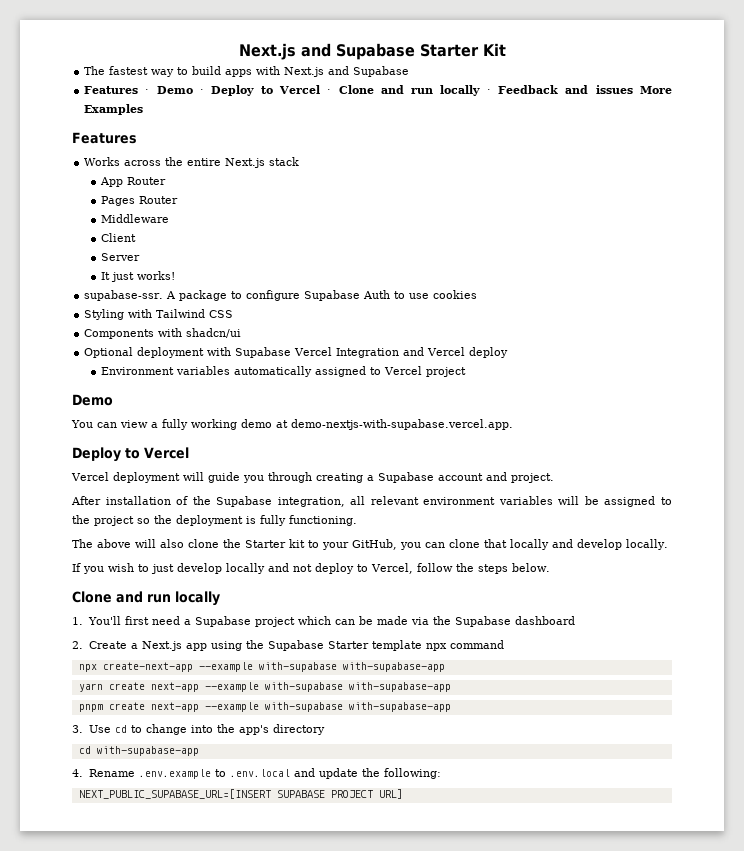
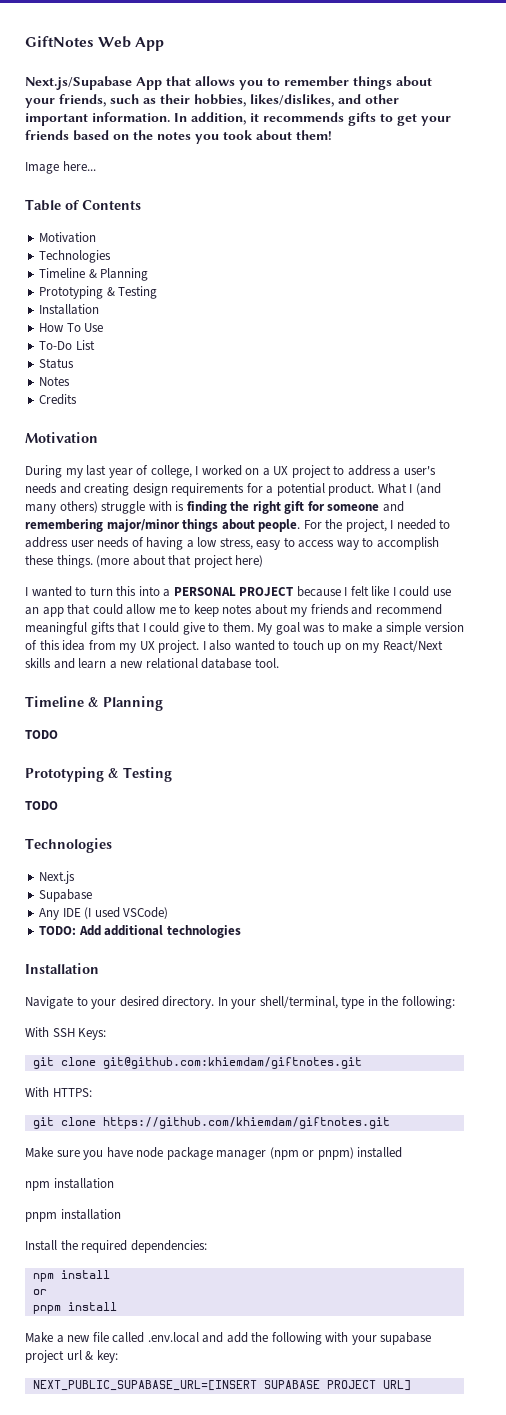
[238,43,506,60] [84,66,350,77] Next.js and Supabase Starter Kit // The fastest way to build apps with Next.js and -> [25,36,165,51] [25,76,432,90] [25,94,399,108] [25,112,451,126] [25,130,332,144] [25,161,96,174] [25,199,141,211] [39,232,97,243] [39,250,112,263] [39,268,149,281] [39,286,158,299] [39,304,100,315] [39,323,104,332] [39,340,95,350] [39,358,75,369] [39,376,71,386] [39,394,78,405] [25,432,98,443] [25,465,436,478] [25,483,441,496] [25,501,404,514] [25,519,451,532] [25,537,439,550] [25,555,264,568] [25,586,451,597] [25,604,442,617] [25,622,464,635] [25,640,443,653] [25,658,279,669] [25,696,163,711] [25,730,58,739] [25,767,172,782] [25,801,58,810] [25,838,112,853] [39,871,76,884] GiftNotes Web App // Next.js/Supabase App that allows you to remember things about your friends, such as their hobbies, likes/dislikes, and other important information. In addition, it recommends gifts to get your friends based on the notes you took about them! // Image here... // Table of Contents // Motivation // Technologies // Timeline & Planning // Prototyping & Testing // Installation // How To Use // To-Do List // Status // Notes // Credits // Motivation // During my last year of college, I worked on a UX project to address a user's needs and creating design requirements for a potential product. What I (and many others) struggle with is finding the right gift for someone and remembering major/minor things about people. For the project, I needed to address user needs of having a low stress, easy to access way to accomplish these things. (more about that project here) // I wanted to turn this into a PERSONAL PROJECT because I felt like I could use an app that could allow me to keep notes about my friends and recommend meaningful gifts that I could give to them. My goal was to make a simple version of this idea from my UX project. I also wanted to touch up on my React/Next skills and learn a new relational database tool. // Timeline & Planning // TODO // Prototyping & Testing // TODO // Technologies // Next.js //
[84,85,672,96] [84,104,144,115] [72,132,137,144] [84,157,300,168] [100,177,167,187] [101,196,179,206] [101,214,170,223] [101,233,137,242] [101,253,141,261] [101,271,176,282] [84,290,478,301] [84,309,234,320] [84,328,242,339] [84,347,509,358] [101,366,467,377] [72,394,113,406] [71,419,513,430] [72,447,189,462] [71,472,554,483] [71,496,673,507] [72,515,357,526] [72,539,668,550] [72,563,550,574] [72,591,220,606] [72,616,576,627] [72,640,505,651] [78,662,445,672] [78,682,451,692] [78,702,451,712] [72,724,326,735] [78,746,199,756] [72,768,442,779] Features · Demo · Deploy to Vercel · Clone and run locally · Feedback and issues More Examples // Features // Works across the entire Next.js stack // App Router // Pages Router // Middleware // Client // Server // It just works! // supabase-ssr. A package to configure Supabase Auth to use cookies // Styling with Tailwind CSS // Components with shadcn/ui // Optional deployment with Supabase Vercel Integration and Vercel deploy // Environment variables automatically assigned to Vercel project // Demo // You can view a fully working demo at demo-nextjs-with-supabase.vercel.app. // Deploy to Vercel // Vercel deployment will guide you through creating a Supabase account and project. // After installation of the Supabase integration, all relevant environment variables will be assigned to the project so the deployment is fully functioning. // The above will also clone the Starter kit to your GitHub, you can clone that locally and develop locally. // If you wish to just develop locally and not deploy to Vercel, follow the steps below. // Clone and run locally // 1. You'll first need a Supabase project which can be made via the Supabase dashboard // 2. Create a Next.js app using the Supabase Starter template npx command // npx create-next-app --example with-supabase with-supabase-app // yarn create next-app --example with-supabase with-supabase-app // pnpm create next-app --example with-supabase with-supabase-app // 3. Use cd to change into the app's directory // cd with-supabase-app // 4. Rename .env.example to .env.local and update the following: -> [39,907,169,920] [39,925,241,938] [25,963,99,974] [25,996,455,1009] [25,1027,107,1040] [32,1057,362,1069] [25,1087,92,1097] [32,1117,390,1129] [25,1147,403,1160] [25,1178,114,1191] [25,1209,121,1222] [25,1240,207,1253] [32,1270,110,1282] [32,1289,47,1295] [32,1302,117,1314] [25,1332,432,1345] [25,1350,118,1363] Any IDE (I used VSCode) // TODO: Add additional technologies // Installation // Navigate to your desired directory. In your shell/terminal, type in the following: // With SSH Keys: // git clone git@github.com:khiemdam/giftnotes.git // With HTTPS: // git clone https://github.com/khiemdam/giftnotes.git // Make sure you have node package manager (npm or pnpm) installed // npm installation // pnpm installation // Install the required dependencies: // npm install // or // pnpm install // Make a new file called .env.local and add the following with your supabase project url & key:

